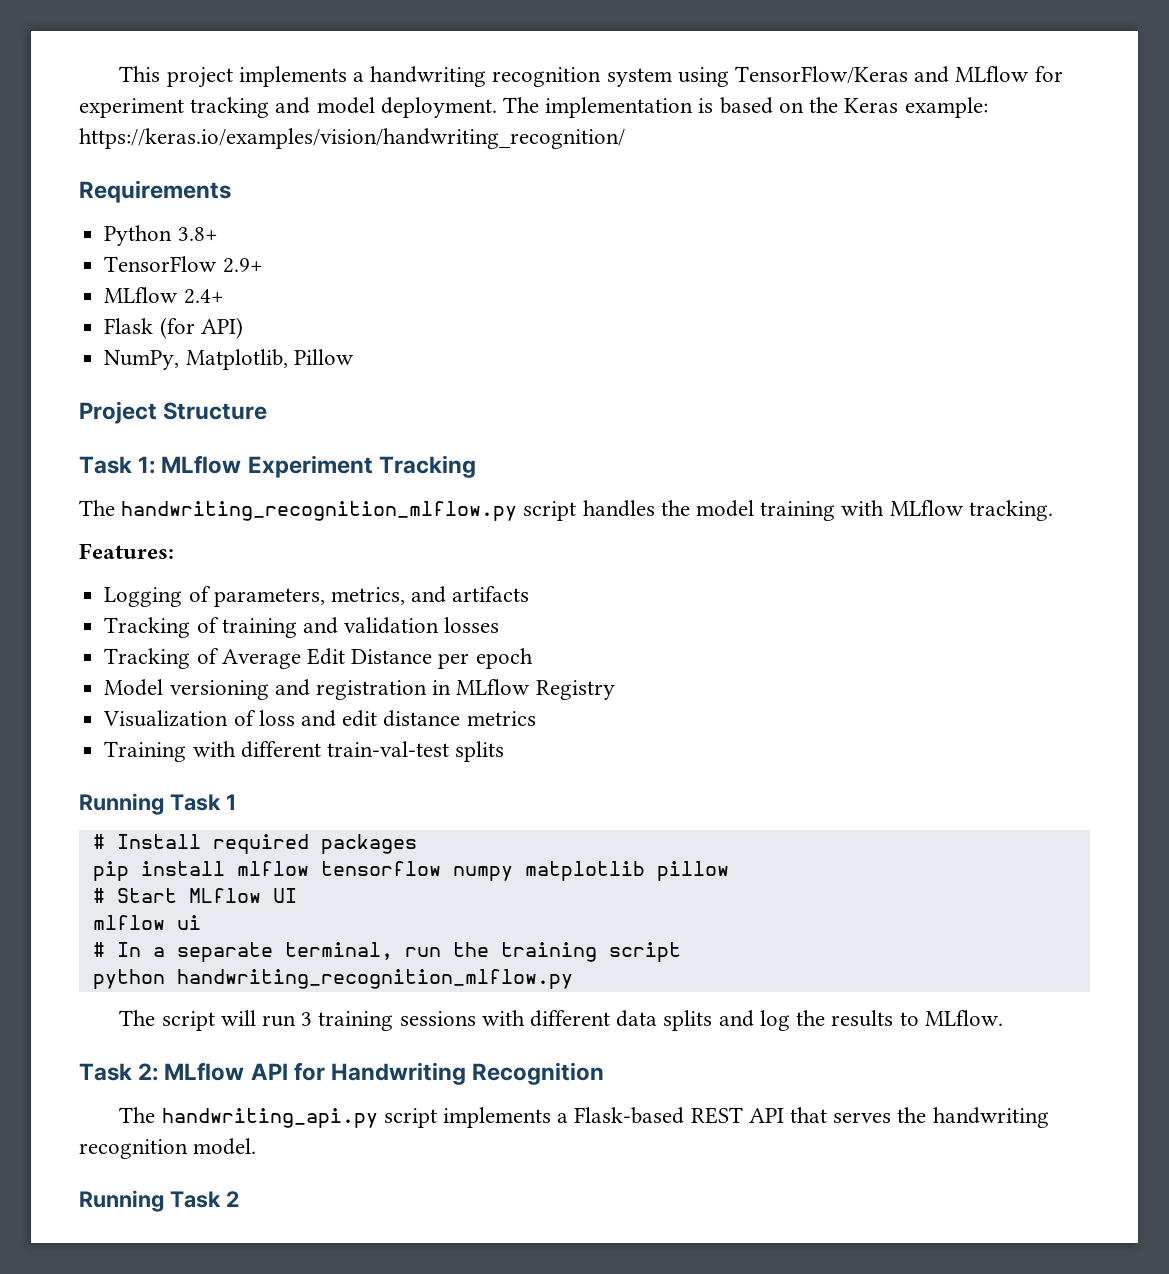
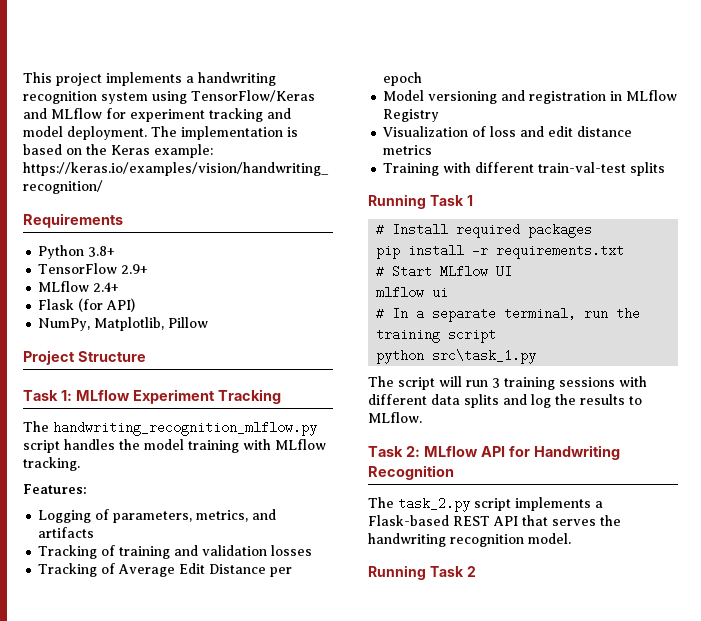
[236,861,729,881] mlflow tensorflow numpy matplotlib pillow -> [472,244,625,259] -r requirements.txt
[176,969,573,989] handwriting_recognition_mlflow.py -> [432,349,537,364] src\task_1.py
[161,1108,378,1128] handwriting_api.py -> [398,497,470,512] task_2.py

